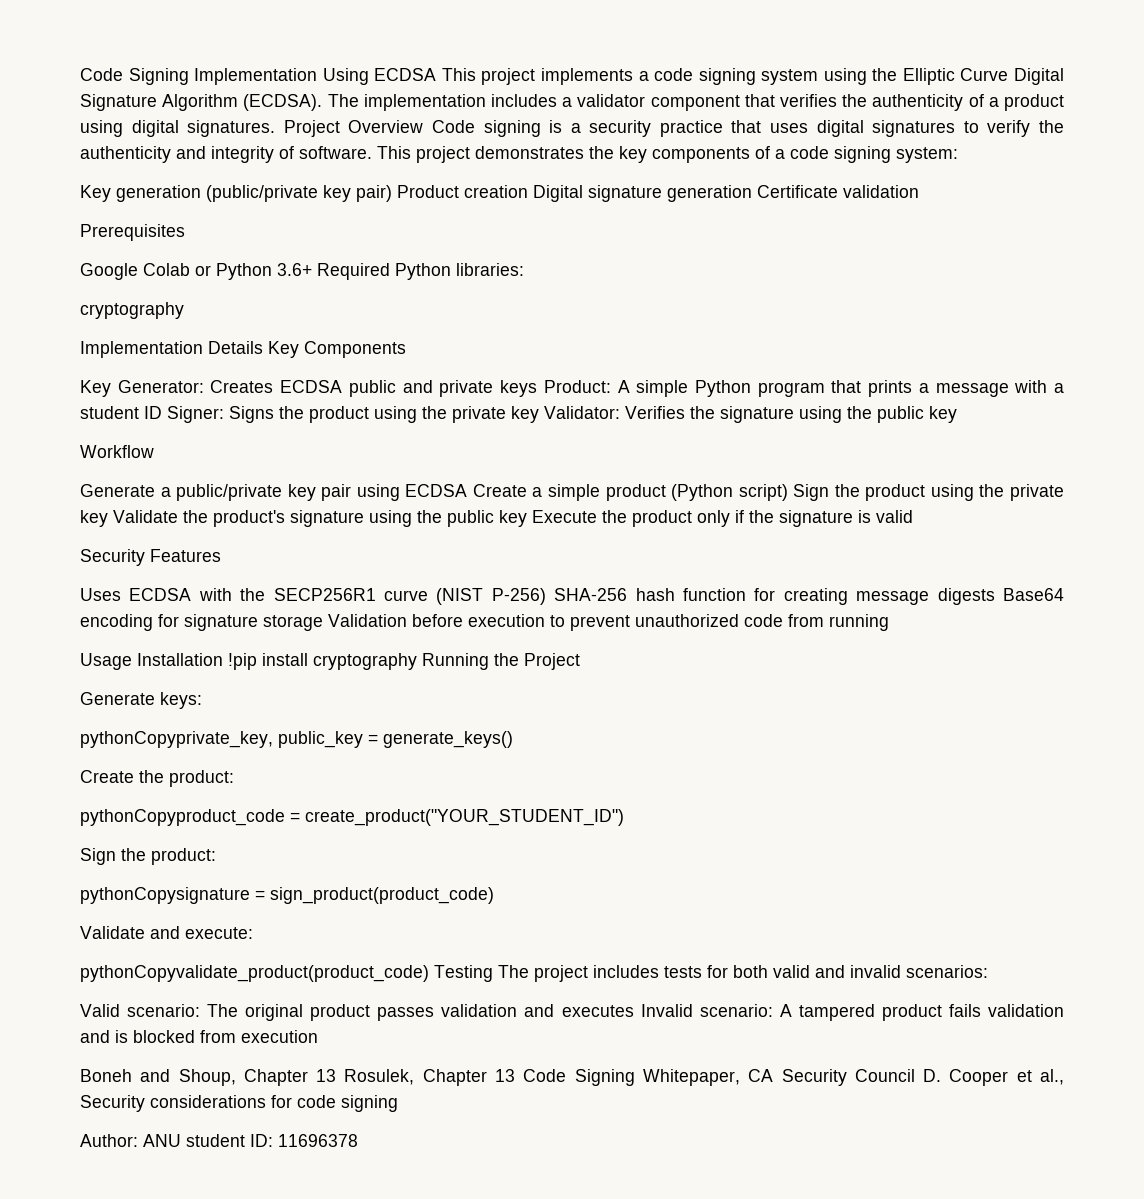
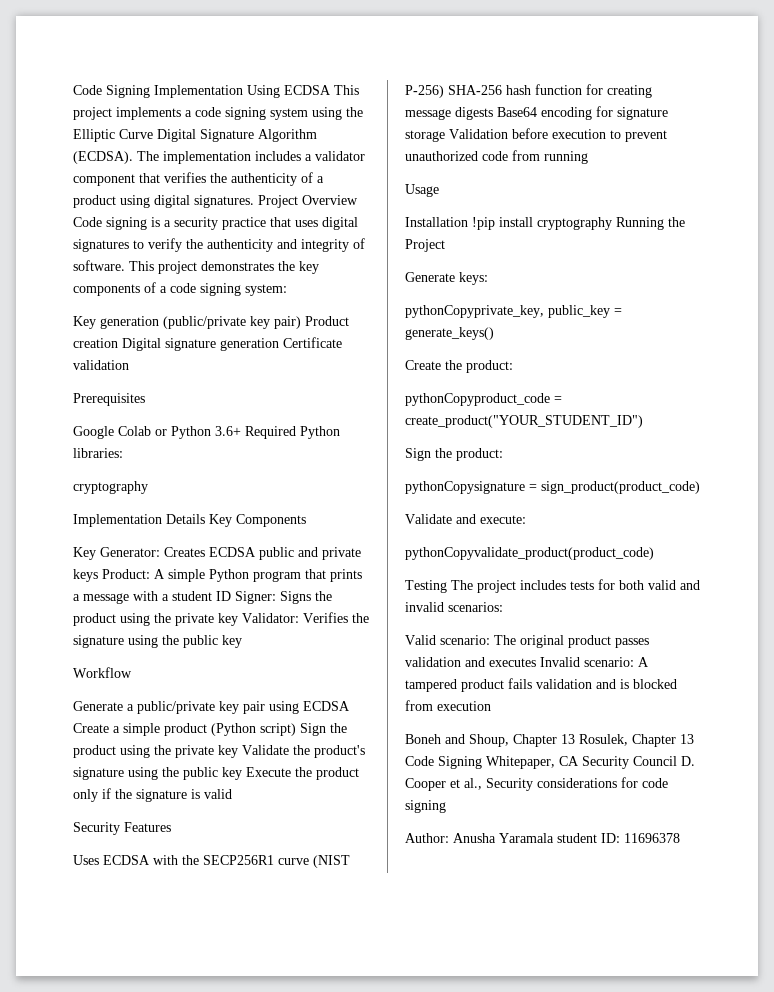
(132, 661) none -> (439, 190) //
(429, 973) none -> (654, 553) //
[143,1134,181,1147] ANU -> [453,833,554,843] Anusha Yaramala

